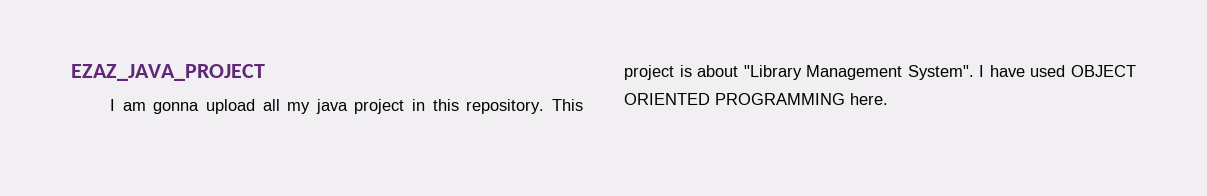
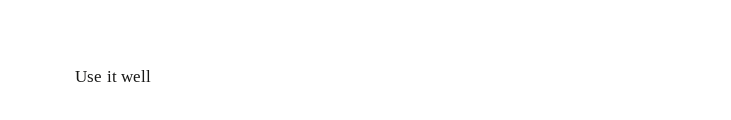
[71,64,265,81] [110,99,583,114] [624,65,1136,80] [624,93,888,105] EZAZ_JAVA_PROJECT // I am gonna upload all my java project in this repository. This project is about "Library Management System". I have used OBJECT ORIENTED PROGRAMMING here. -> [75,70,152,82] Use it well

